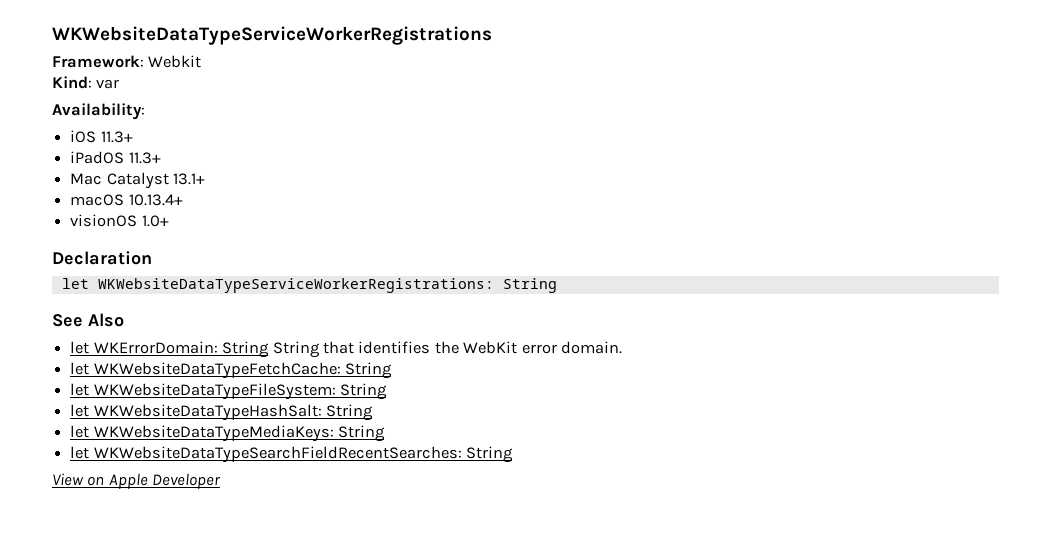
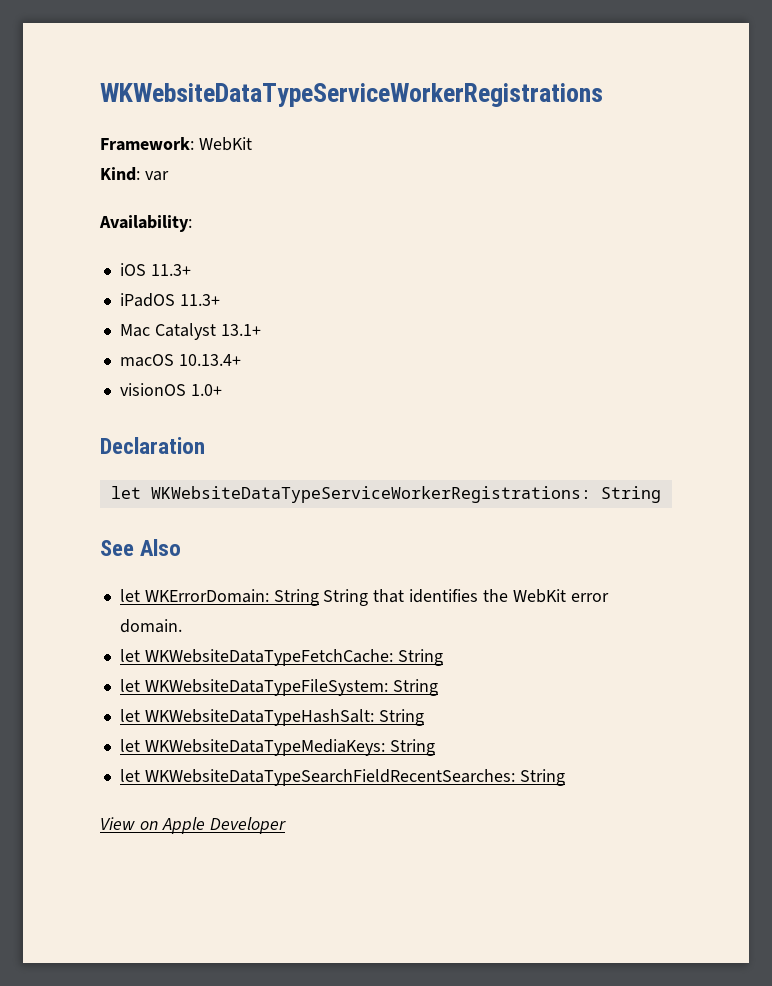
[148,55,202,68] Webkit -> [198,137,252,151] WebKit

